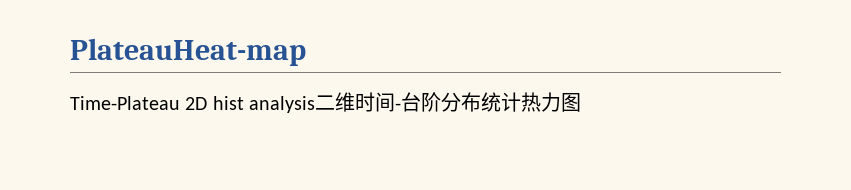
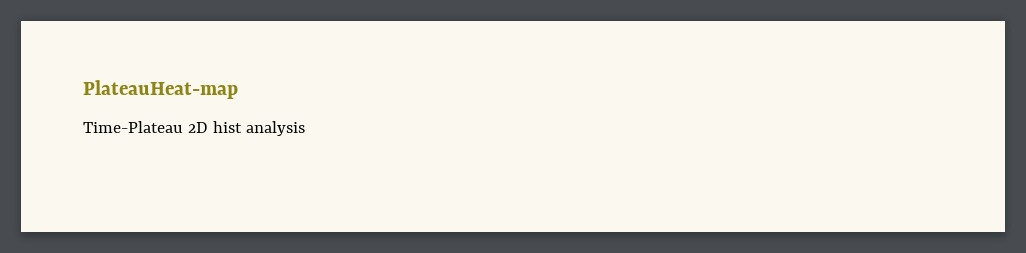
[315,92,582,112] 二维时间-台阶分布统计热力图 -> (305, 128) none

